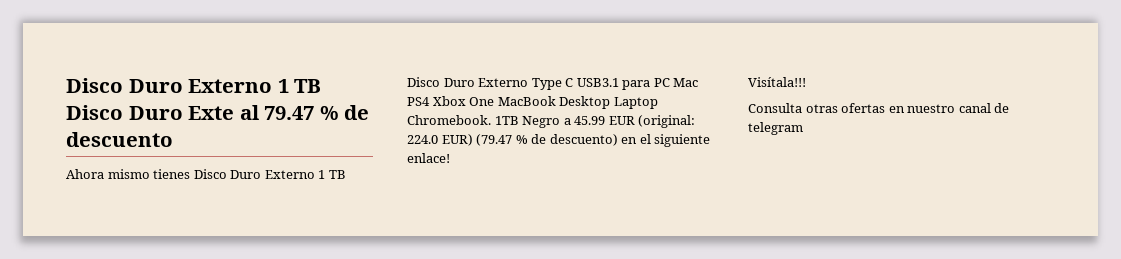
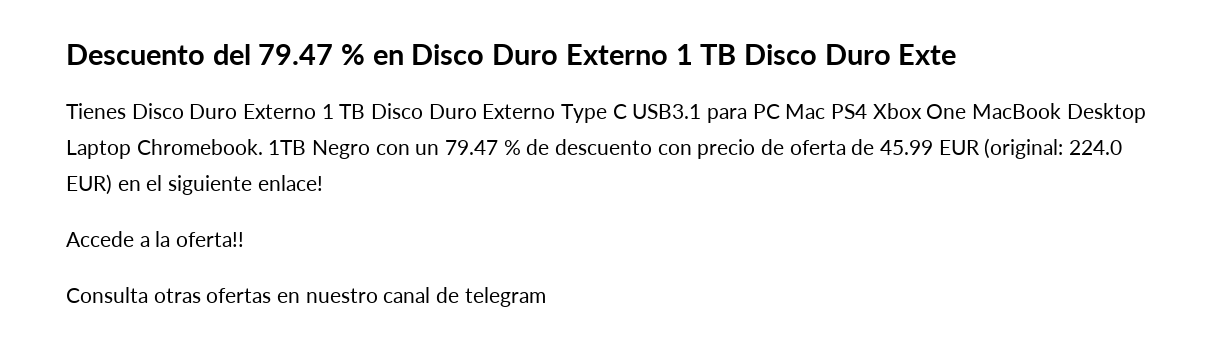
(66, 85) none -> [66,44,404,65] Descuento del 79.47 % en
[239,105,370,120] [66,132,173,147] [66,169,191,179] al 79.47 % de descuento // Ahora mismo tienes -> [66,103,126,119] // Tienes
[563,118,571,125] a -> [375,139,875,159] con un 79.47 % de descuento con precio de oferta de
[476,134,618,146] (79.47 % de descuento) -> (112, 184) none
[748,77,806,87] Visítala!!! -> [66,231,245,247] Accede a la oferta!!

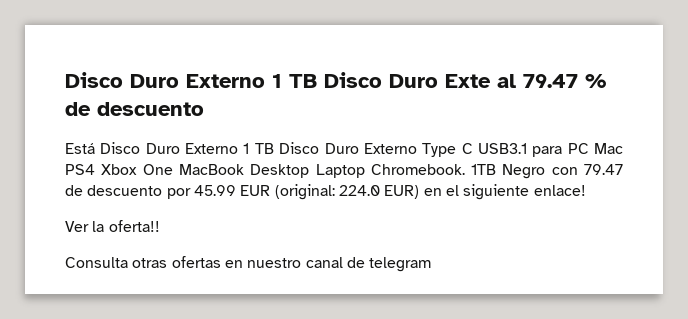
[66,44,404,65] Descuento del 79.47 % en -> (65, 80) none
[66,103,126,119] // Tienes -> [497,74,607,88] [65,102,204,116] [65,143,95,154] al 79.47 % de descuento // Está
[415,139,875,159] un 79.47 % de descuento con precio de oferta de -> [584,164,623,175] [65,185,191,199] 79.47 de descuento por
[66,231,150,247] Accede a -> [65,221,89,232] Ver

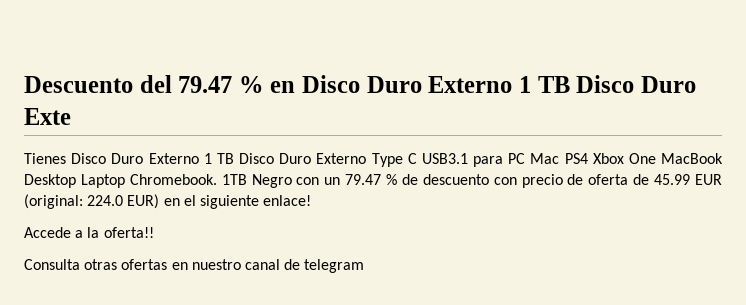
(65, 80) none -> [24,75,296,93] Descuento del 79.47 % en
[497,74,607,88] [65,102,204,116] [65,143,95,154] al 79.47 % de descuento // Está -> [24,153,66,164] // Tienes
[584,164,623,175] [65,185,191,199] 79.47 de descuento por -> [324,174,650,188] un 79.47 % de descuento con precio de oferta de
[65,221,89,232] Ver -> [24,227,84,238] Accede a

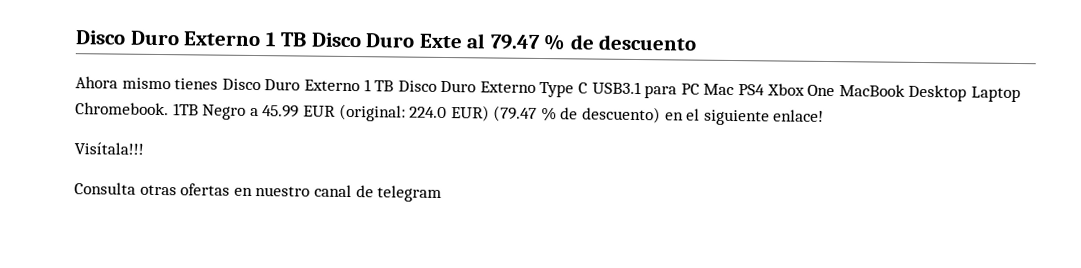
[24,75,296,93] Descuento del 79.47 % en -> (75, 37) none
[24,153,66,164] // Tienes -> [466,33,698,51] [75,76,219,90] al 79.47 % de descuento // Ahora mismo tienes
[296,174,650,188] con un 79.47 % de descuento con precio de oferta de -> [249,107,259,117] a
(160, 201) none -> [493,105,662,124] (79.47 % de descuento)
[24,227,154,238] Accede a la oferta!! -> [74,142,144,155] Visítala!!!

